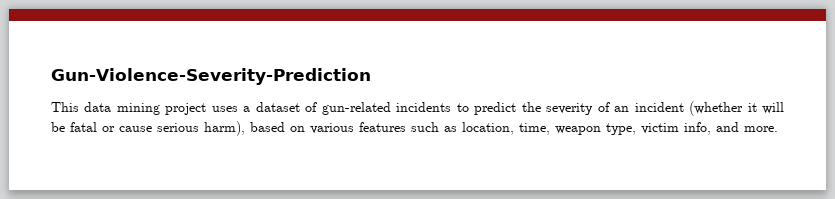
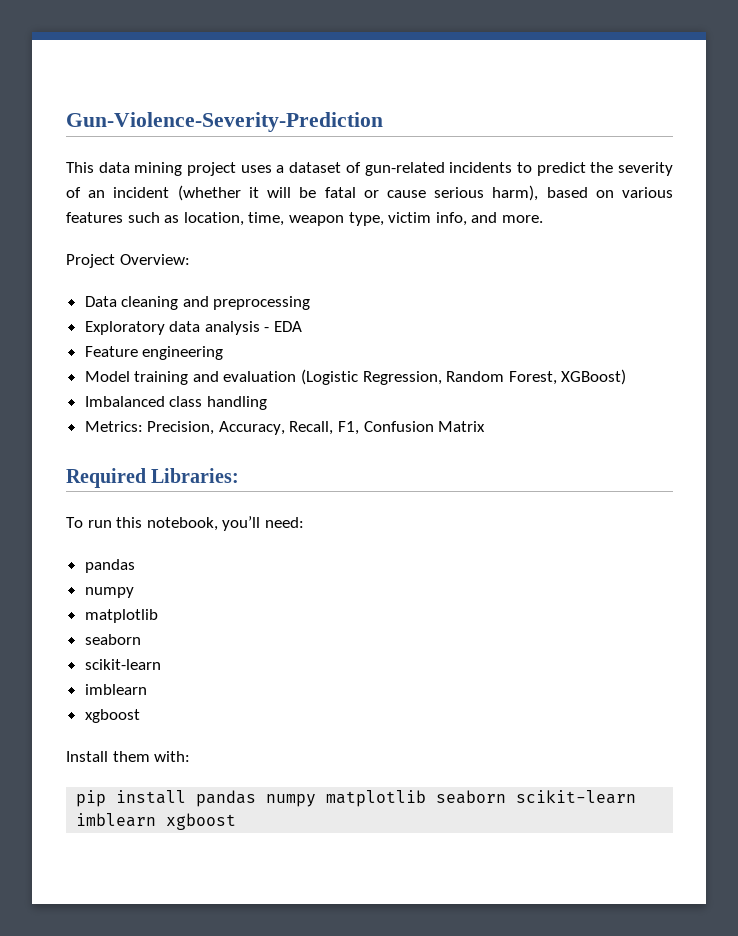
(778, 129) none -> [66,254,190,268] [84,296,311,310] [84,321,303,335] [84,346,224,360] [84,369,627,385] [84,396,267,410] [84,421,486,435] [66,468,240,488] [66,516,304,531] [84,559,135,573] [84,587,134,598] [84,609,158,623] [84,634,141,645] [84,659,161,670] [84,684,147,695] [84,709,140,723] [66,751,191,762] [76,790,637,807] [76,813,237,830] // Project Overview: // Data cleaning and preprocessing // Exploratory data analysis - EDA // Feature engineering // Model training and evaluation (Logistic Regression, Random Forest, XGBoost) // Imbalanced class handling // Metrics: Precision, Accuracy, Recall, F1, Confusion Matrix // Required Libraries: // To run this notebook, you’ll need: // pandas // numpy // matplotlib // seaborn // scikit-learn // imblearn // xgboost // Install them with: // pip install pandas numpy matplotlib seaborn scikit-learn imblearn xgboost

